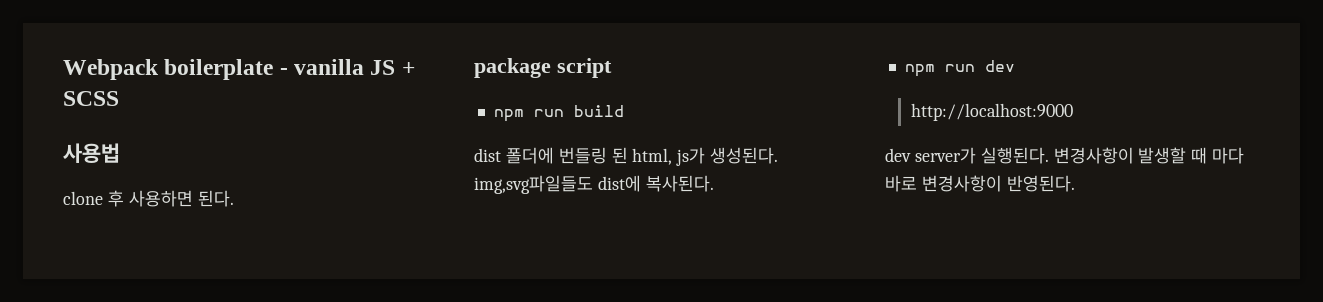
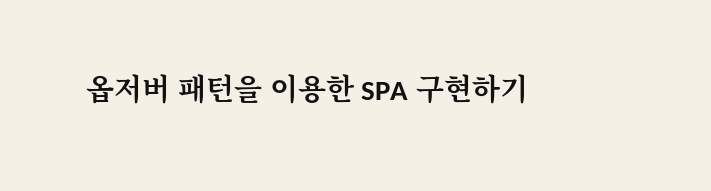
[63,59,415,80] [63,91,119,106] [63,143,120,163] [63,190,234,207] [474,58,612,78] [493,105,624,122] [474,147,779,166] [474,175,714,194] [904,60,1015,77] [910,103,1073,121] [885,147,1245,164] [885,175,1075,192] Webpack boilerplate - vanilla JS + SCSS // 사용법 // clone 후 사용하면 된다. // package script // npm run build // dist 폴더에 번들링 된 html, js가 생성된다. img,svg파일들도 dist에 복사된다. // npm run dev // http://localhost:9000 // dev server가 실행된다. 변경사항이 발생할 때 마다 바로 변경사항이 반영된다. -> [86,74,529,104] 옵저버 패턴을 이용한 SPA 구현하기

